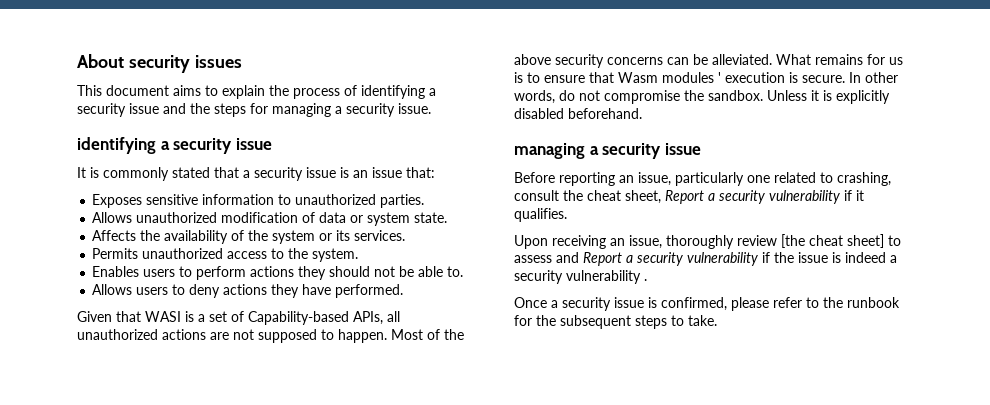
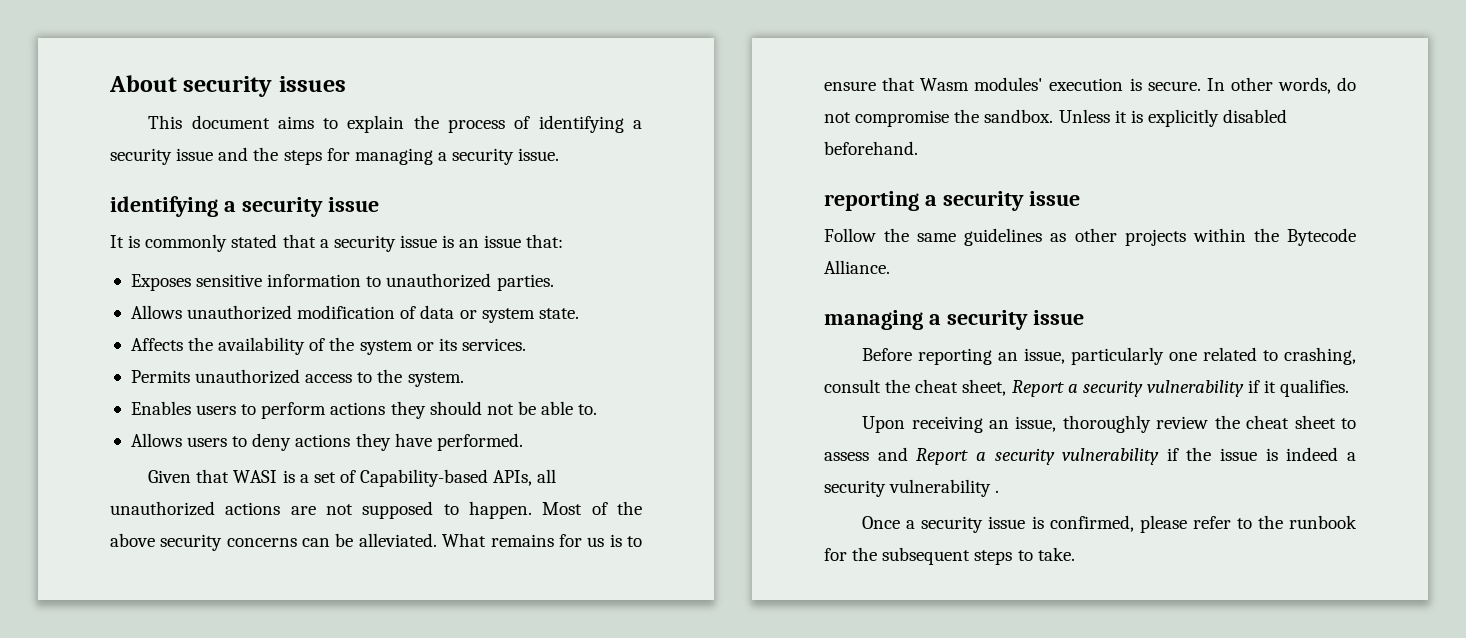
[662,72,721,83] modules ' -> [974,77,1044,91] modules'
(642, 113) none -> [824,191,1080,211] [824,228,1356,246] [824,260,890,274] // reporting a security issue // Follow the same guidelines as other projects within the Bytecode Alliance.
[781,234,884,248] [the cheat sheet] -> [1214,415,1336,429] the cheat sheet

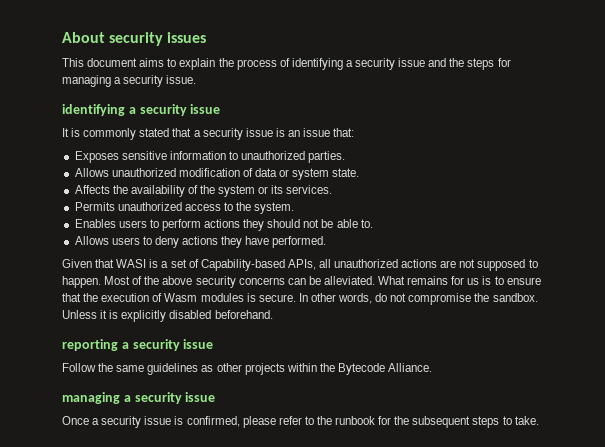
[920,77,1124,91] Wasm modules' execution -> [83,293,244,302] the execution of Wasm modules
[862,347,1356,365] [824,379,1350,397] [862,415,1356,433] [824,447,1356,465] [824,479,1000,497] // Before reporting an issue, particularly one related to crashing, consult the cheat sheet, Report a security vulnerability if it qualifies. // Upon receiving an issue, thoroughly review the cheat sheet to assess and Report a security vulnerability if the issue is indeed a security vulnerability . -> (216, 397) none

